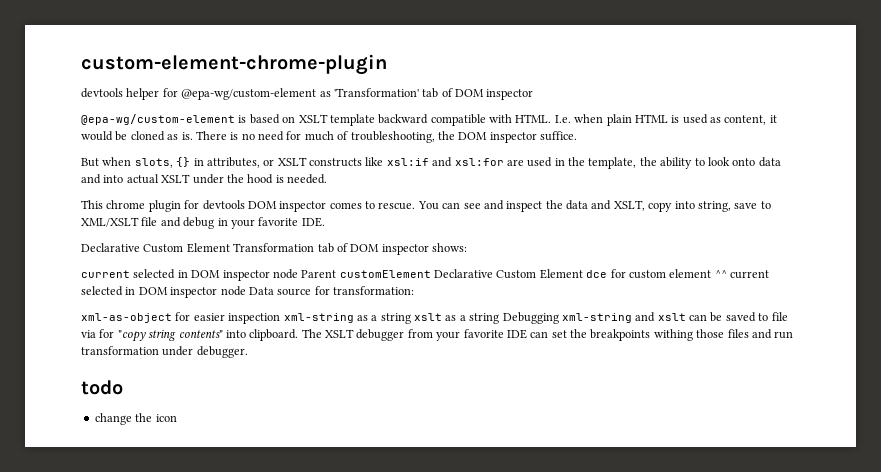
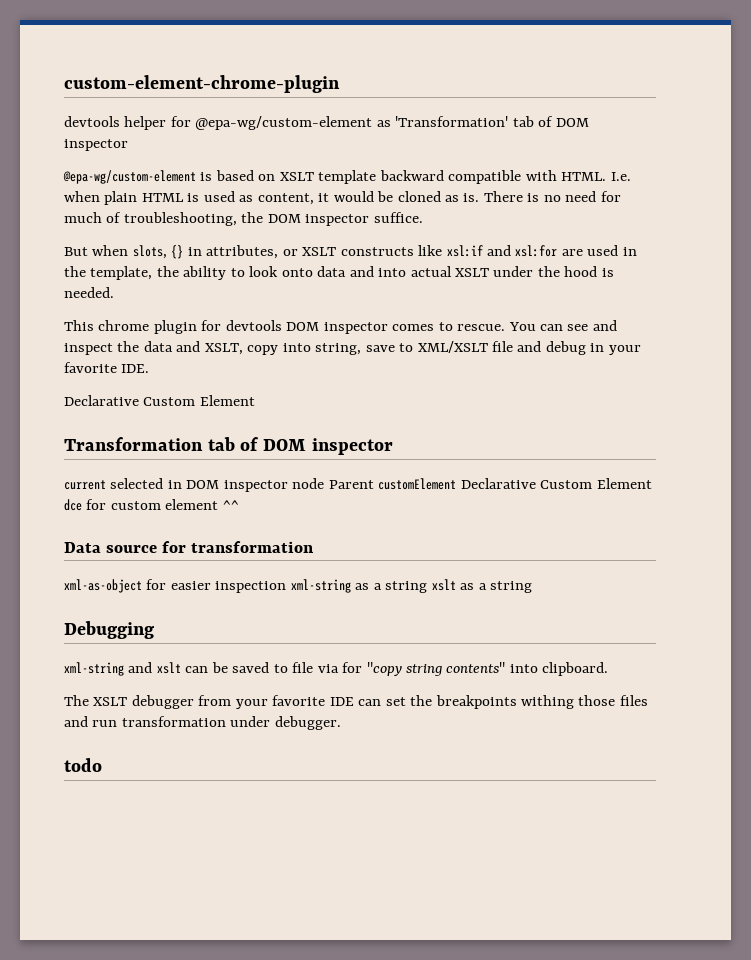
(230, 248) none -> (255, 400) //
[432,243,467,252] shows: -> (393, 446) none
[730,270,769,279] [81,286,246,298] current selected in DOM inspector node -> (239, 505) //
[333,286,414,295] transformation: -> [191,541,315,553] transformation
(500, 318) none -> (533, 587) //
(559, 318) none -> (154, 630) //
(299, 335) none -> (609, 669) //
[94,413,177,425] // change the icon -> (102, 765) none

